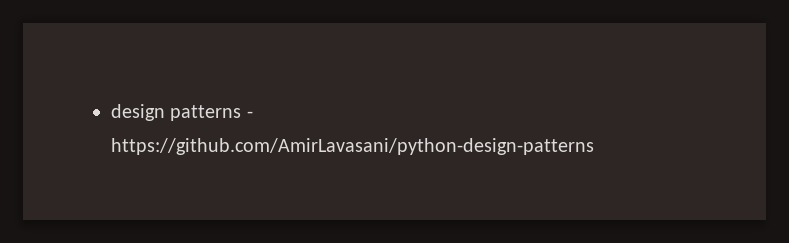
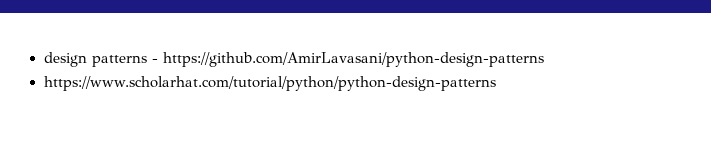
(594, 146) none -> [43,76,497,91] // https://www.scholarhat.com/tutorial/python/python-design-patterns

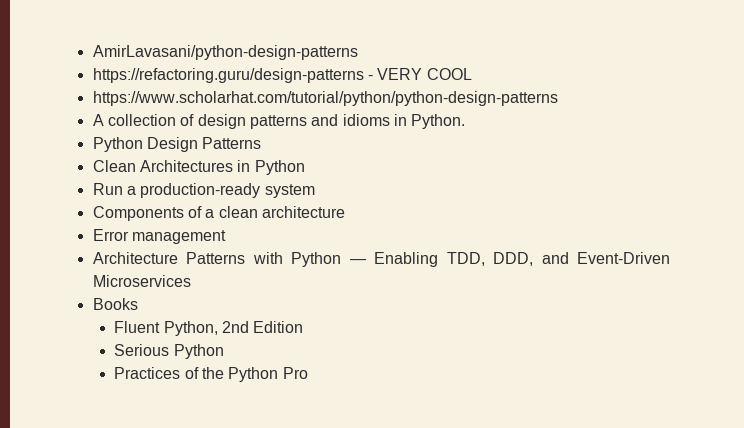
[43,52,544,67] [43,76,497,91] design patterns - https://github.com/AmirLavasani/python-design-patterns // https://www.scholarhat.com/tutorial/python/python-design-patterns -> [92,45,358,60] [92,68,472,83] [92,91,558,106] [92,114,466,129] [92,137,262,152] [92,160,305,175] [92,183,315,198] [92,206,345,221] [92,229,226,244] [92,252,670,267] [92,275,191,287] [92,298,138,310] [114,321,304,336] [114,344,224,359] [114,367,308,382] AmirLavasani/python-design-patterns // https://refactoring.guru/design-patterns - VERY COOL // https://www.scholarhat.com/tutorial/python/python-design-patterns // A collection of design patterns and idioms in Python. // Python Design Patterns // Clean Architectures in Python // Run a production-ready system // Components of a clean architecture // Error management // Architecture Patterns with Python — Enabling TDD, DDD, and Event-Driven Microservices // Books // Fluent Python, 2nd Edition // Serious Python // Practices of the Python Pro

